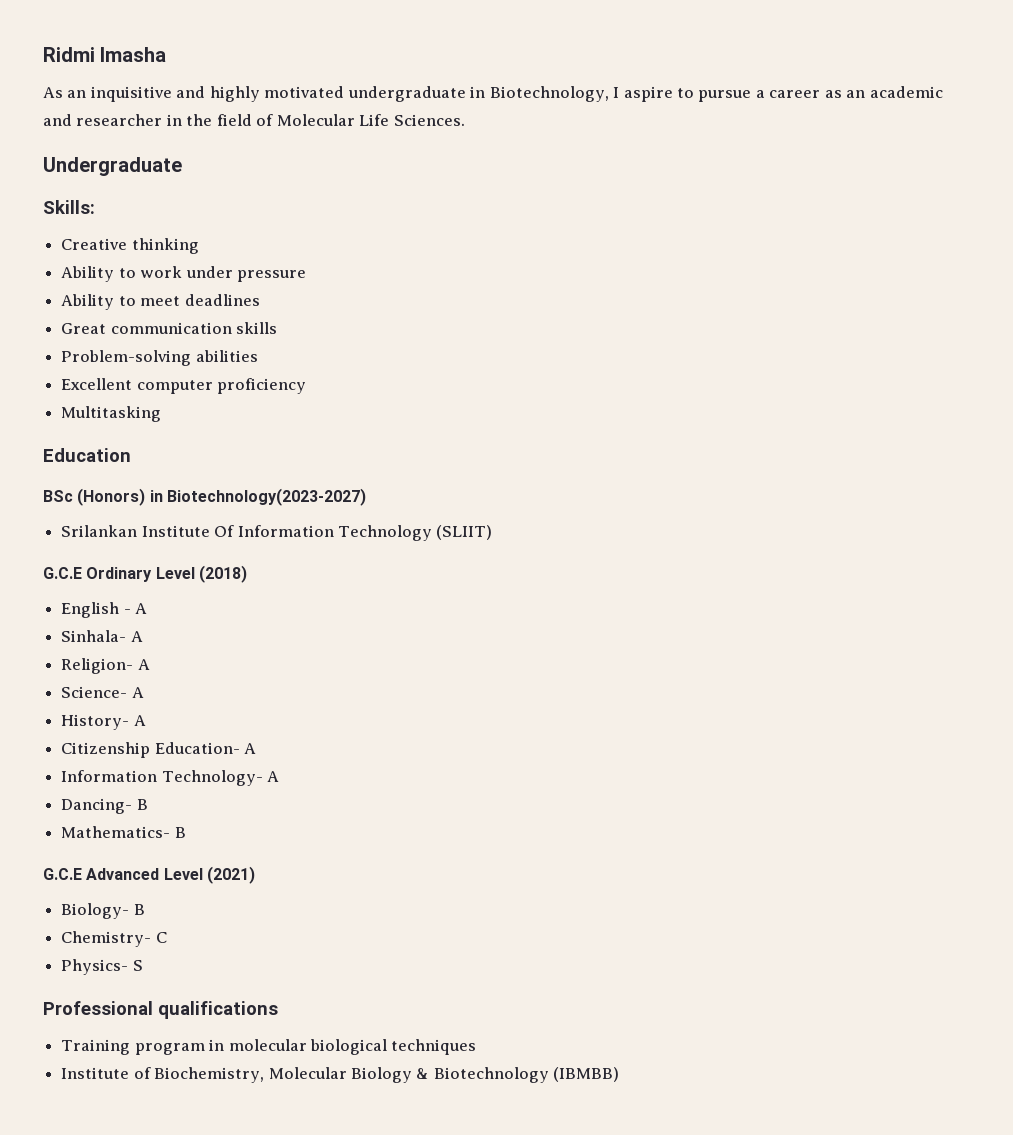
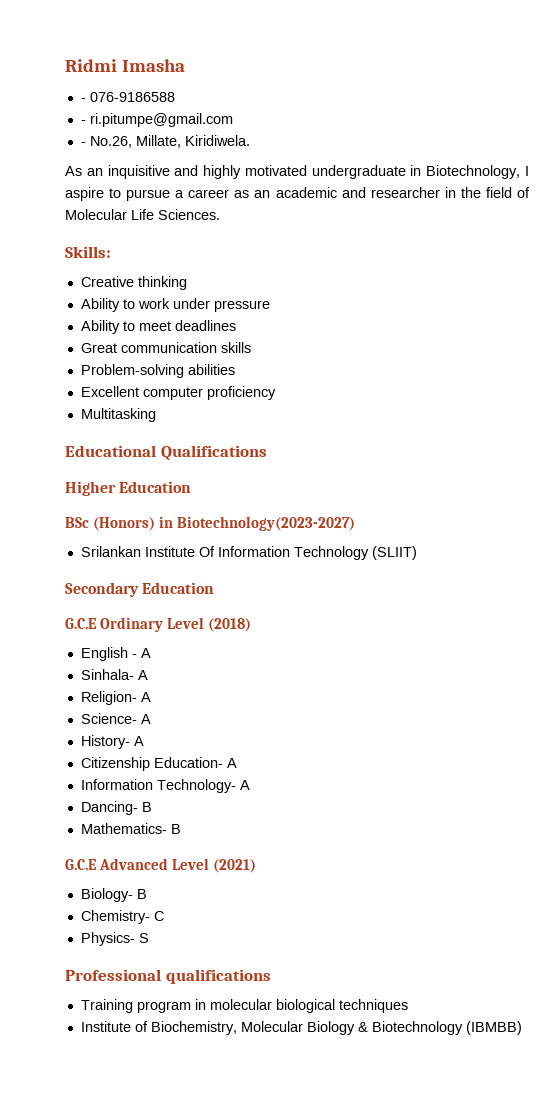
(167, 54) none -> [80,92,175,102] [80,113,233,127] [80,135,250,148] // - 076-9186588 // - ri.pitumpe@gmail.com // - No.26, Millate, Kiridiwela.
[43,157,182,176] // Undergraduate -> (220, 214) none
(162, 414) none -> [65,445,267,461] [65,481,116,496] Educational Qualifications // Higher
(493, 532) none -> [65,582,215,597] // Secondary Education

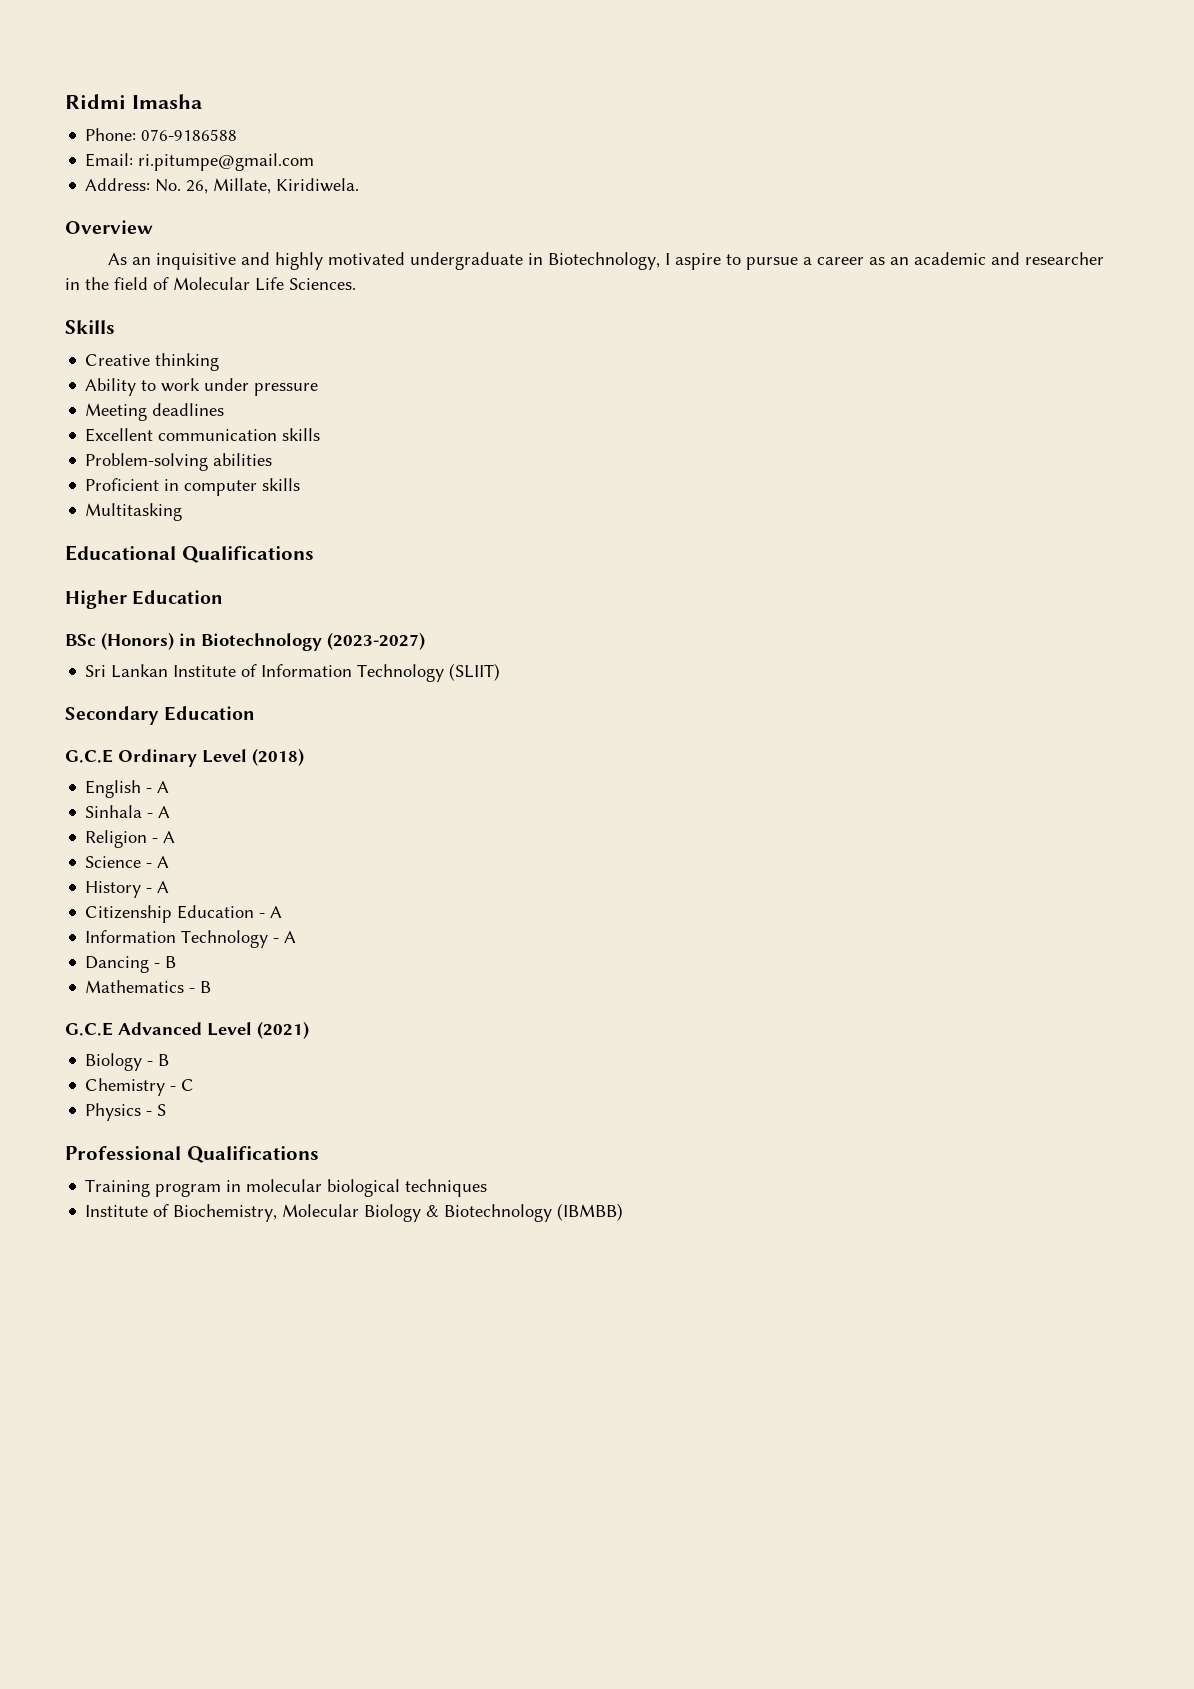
[80,98,86,102] - -> [85,128,137,141] Phone:
[80,120,86,124] - -> [85,153,134,167] Email:
[80,136,132,148] - No.26, -> [85,178,209,194] Address: No. 26,
(250, 140) none -> [65,220,153,234] // Overview
[65,246,111,258] Skills: -> [65,320,115,334] Skills
[80,320,171,334] Ability to meet -> [85,403,148,421] Meeting
[80,343,117,353] Great -> [85,428,154,442] Excellent
[80,386,276,400] Excellent computer proficiency -> [85,478,301,496] Proficient in computer skills
[176,516,355,531] [80,546,215,557] Biotechnology(2023-2027) // Srilankan Institute Of -> [201,632,425,651] [85,664,258,678] Biotechnology (2023-2027) // Sri Lankan Institute of
[80,669,148,680] [80,691,151,705] [80,713,151,724] [80,735,130,749] Sinhala- A // Religion- A // Science- A // History- -> [85,805,171,818] [85,830,176,848] [85,856,170,868] [85,881,153,898] Sinhala - A // Religion - A // Science - A // History -
[153,757,223,768] Education- -> [177,905,266,919] Education -
[156,779,250,793] [80,801,152,815] [80,823,167,834] Technology- A // Dancing- B // Mathematics- -> [181,930,297,948] [85,956,177,973] [85,980,196,993] Technology - A // Dancing - B // Mathematics -
[80,888,147,902] [80,910,150,924] Biology- B // Chemistry- -> [85,1053,170,1071] [85,1078,177,1096] Biology - B // Chemistry -
[80,932,135,946] Physics- -> [85,1103,153,1121] Physics -
[165,969,271,984] qualifications -> [186,1146,319,1163] Qualifications

